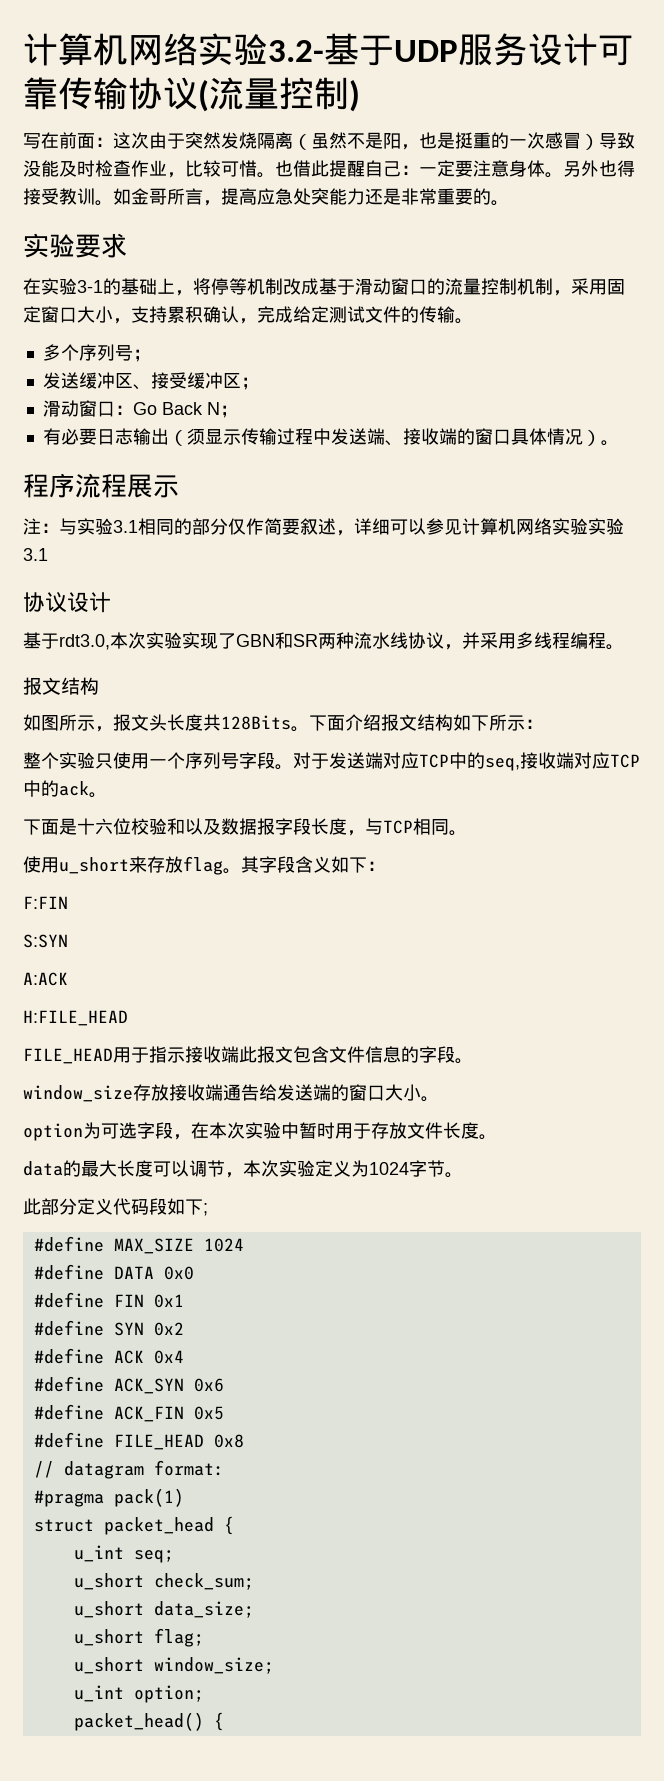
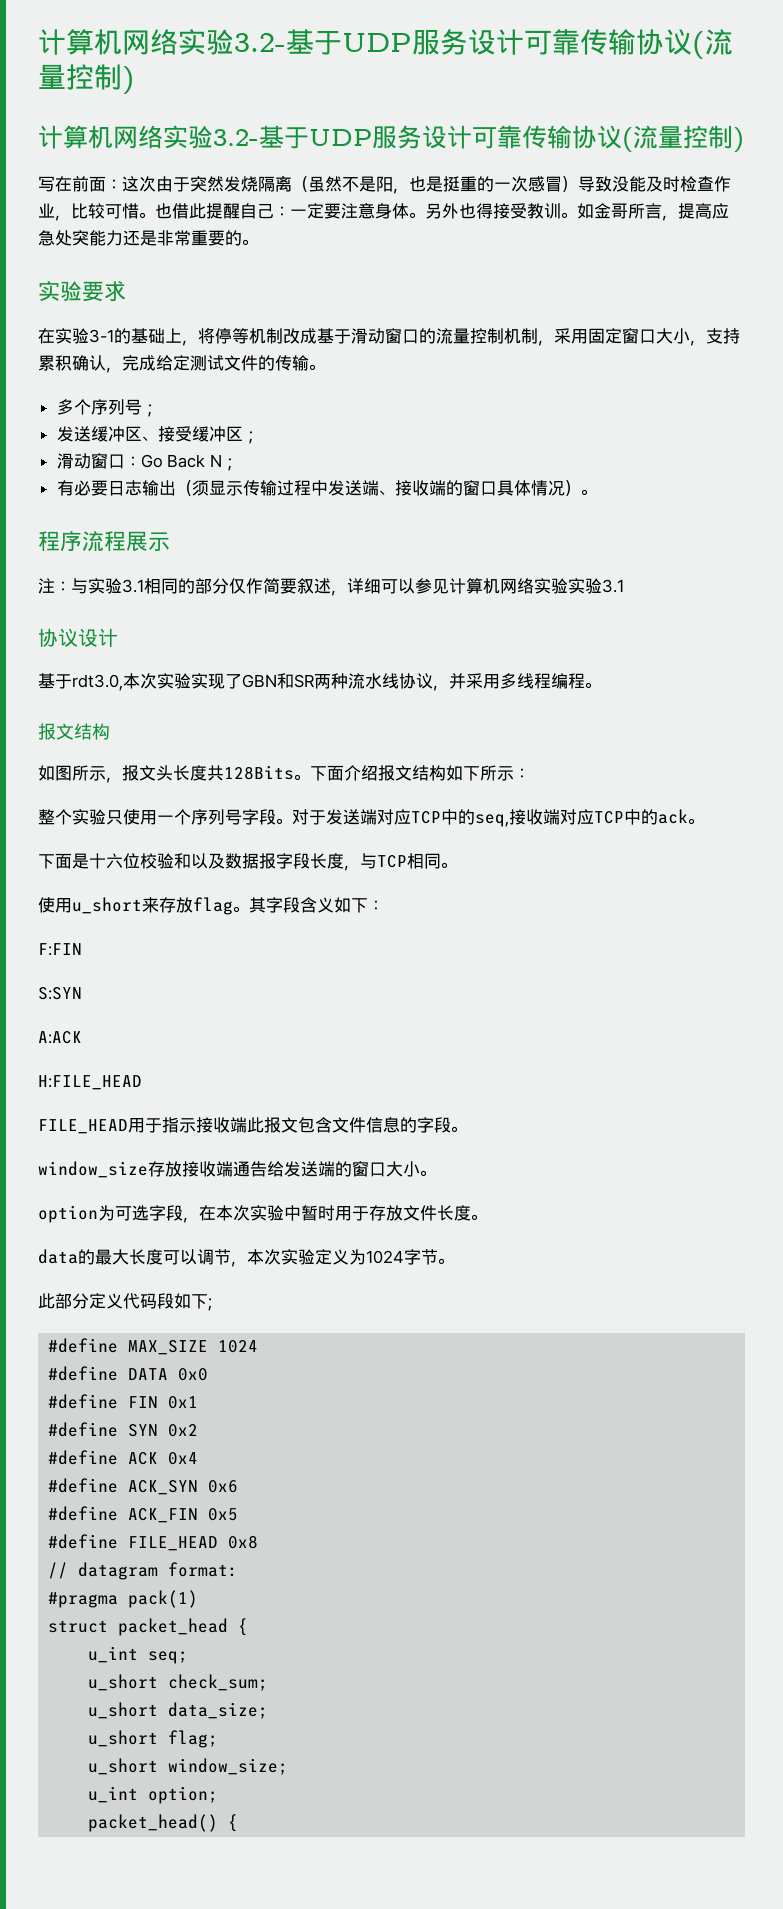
(360, 96) none -> [38,125,744,153] // 计算机网络实验3.2-基于UDP服务设计可靠传输协议(流量控制)

